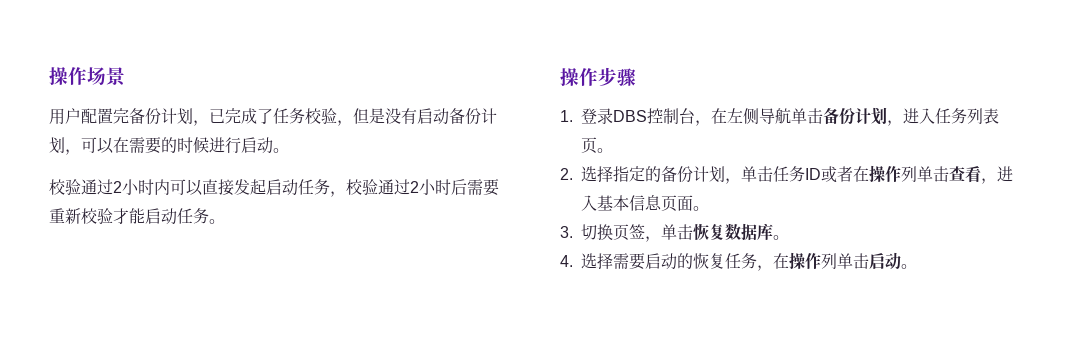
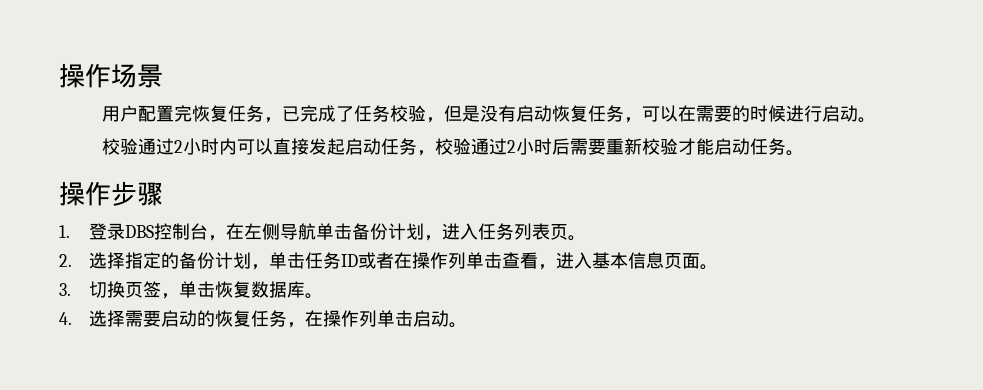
[129,108,193,125] 备份计划 -> [191,105,264,122] 恢复任务
[449,108,497,125] [49,137,65,154] 备份计划 -> [551,105,624,122] 恢复任务

